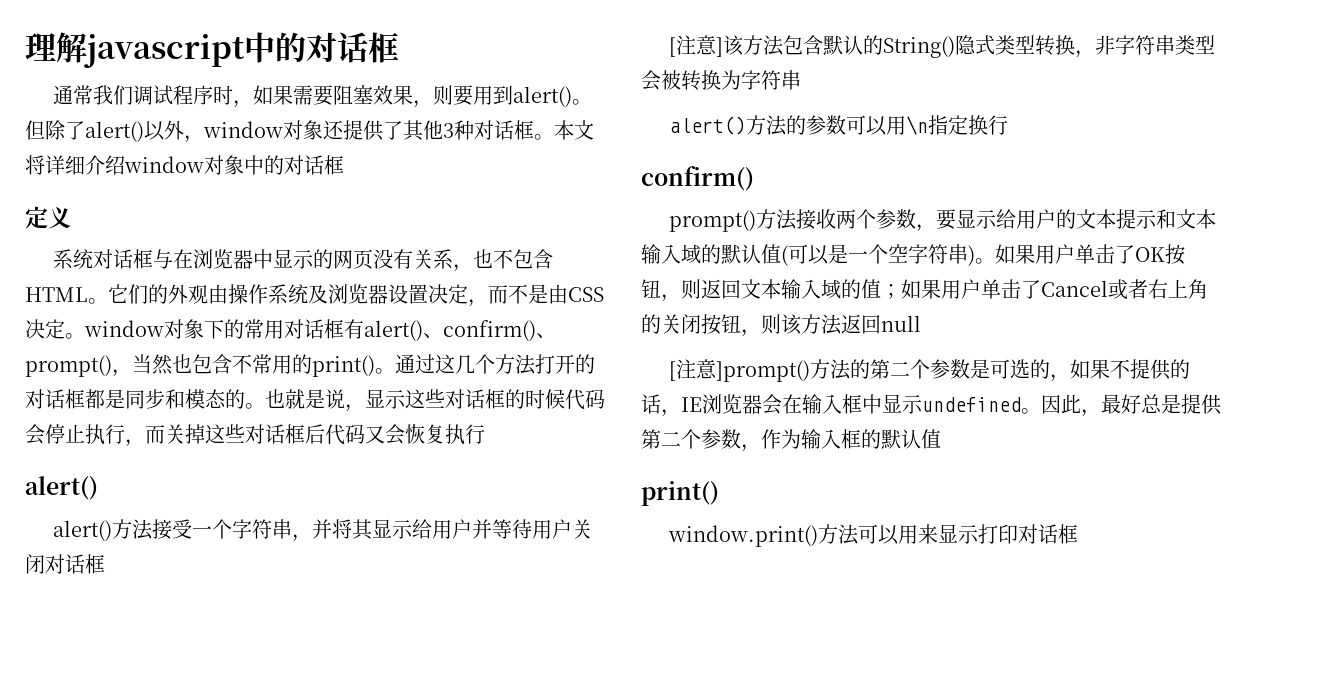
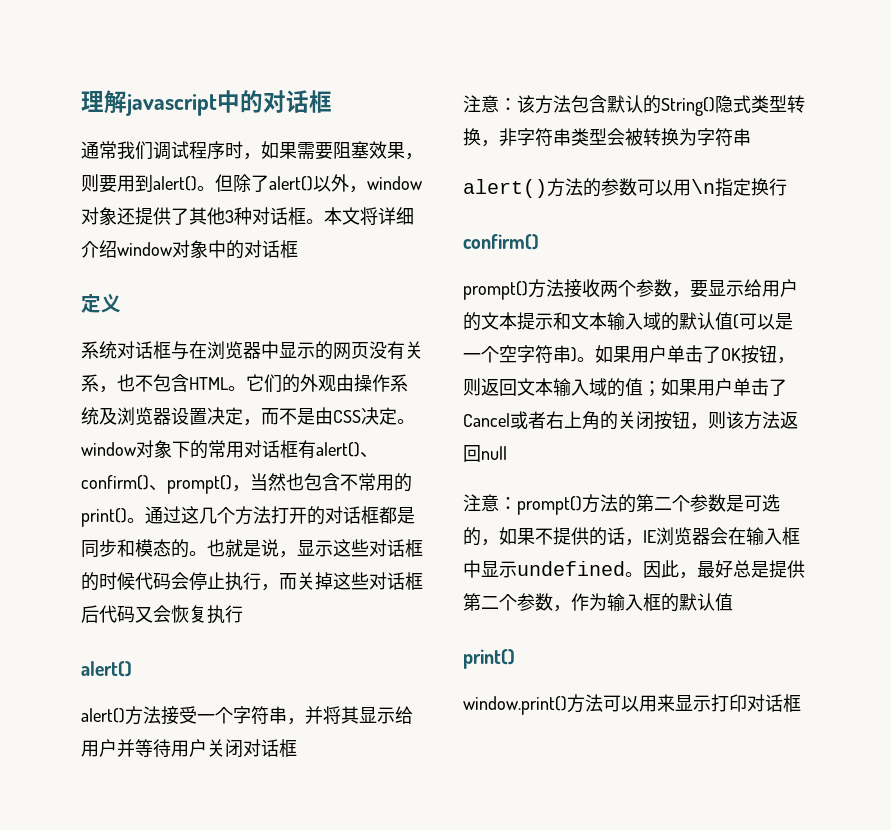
[668,35,723,57] [注意] -> [463,95,517,113] 注意：
[668,359,810,382] [注意]prompt() -> [463,494,582,515] 注意：prompt()

